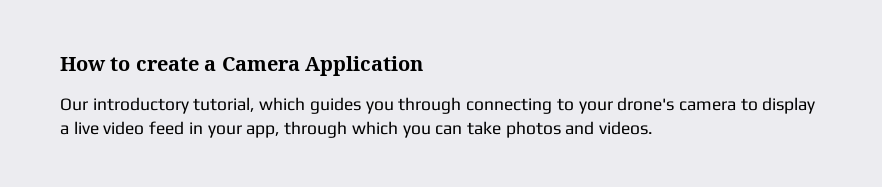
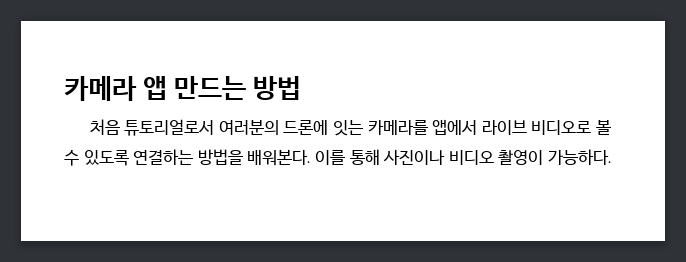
[60,56,423,76] [60,97,816,114] [60,121,653,138] How to create a Camera Application // Our introductory tutorial, which guides you through connecting to your drone's camera to display a live video feed in your app, through which you can take photos and videos. -> [64,76,302,101] [89,119,611,136] [64,149,611,166] 카메라 앱 만드는 방법 // 처음 튜토리얼로서 여러분의 드론에 잇는 카메라를 앱에서 라이브 비디오로 볼 수 있도록 연결하는 방법을 배워본다. 이를 통해 사진이나 비디오 촬영이 가능하다.

